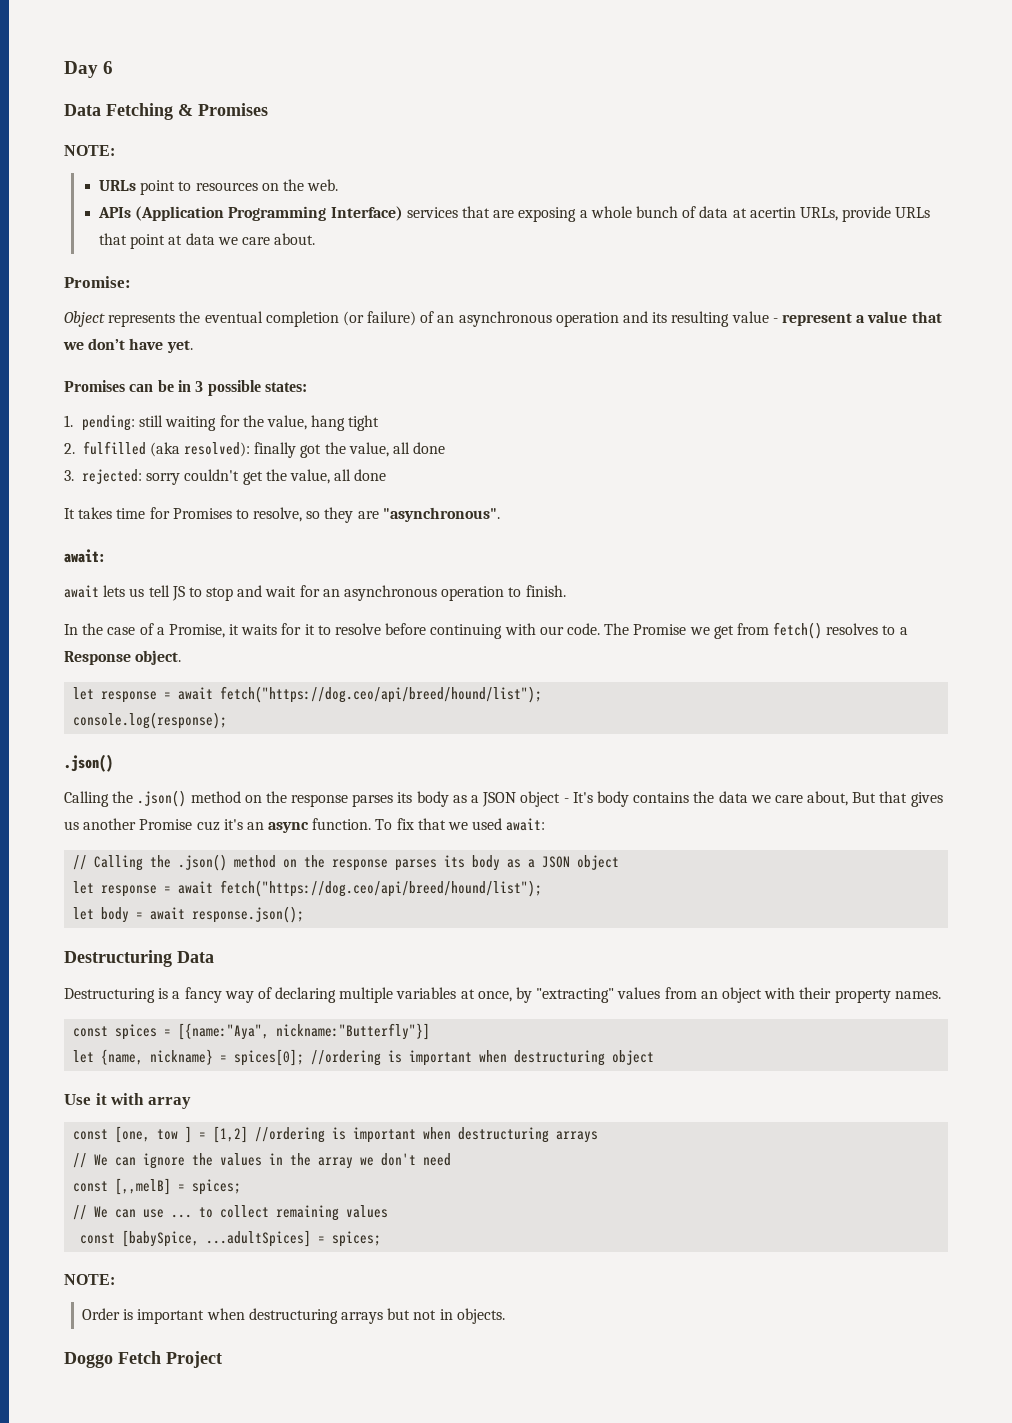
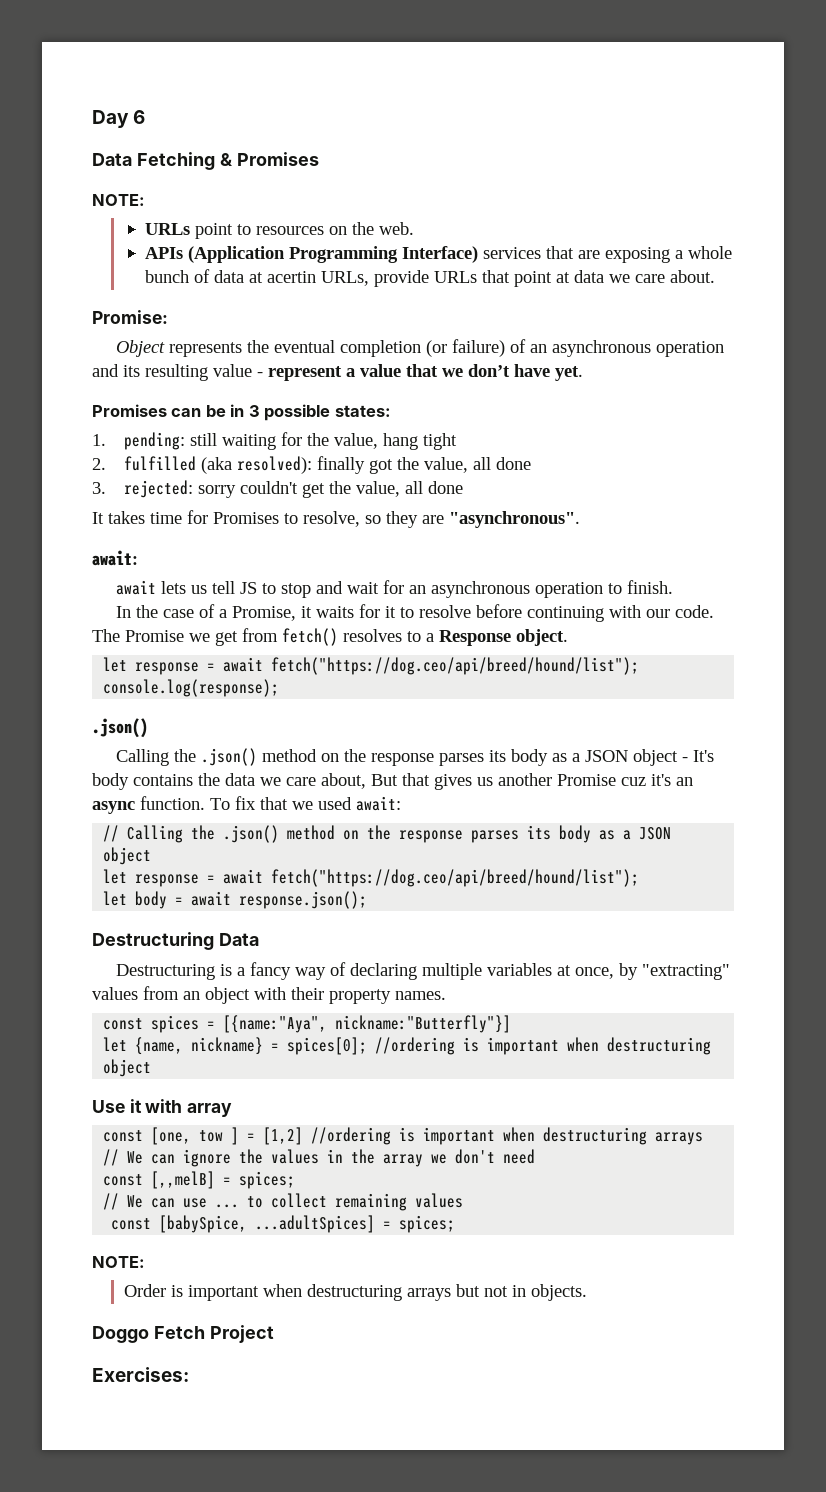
(222, 1359) none -> [92,1367,189,1382] // Exercises:

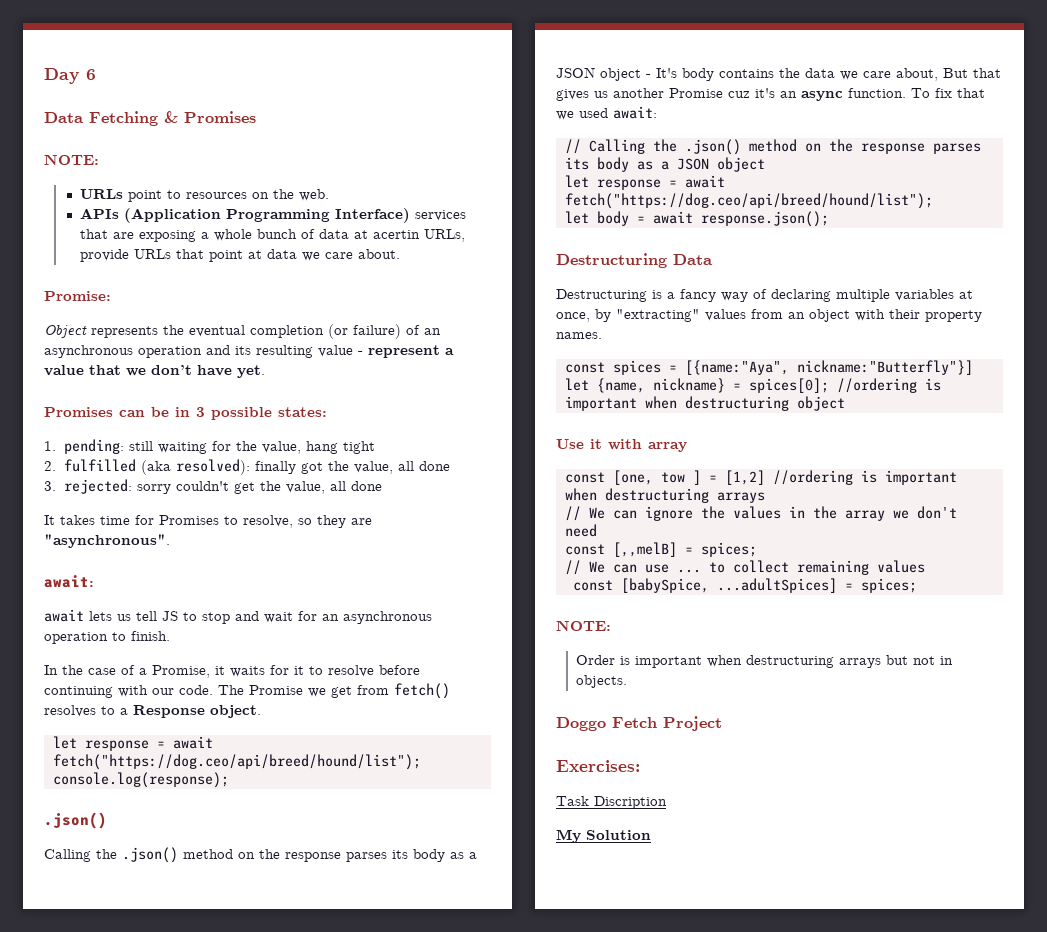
(189, 1374) none -> [556,796,667,809] [556,829,651,843] // Task Discription // My Solution

